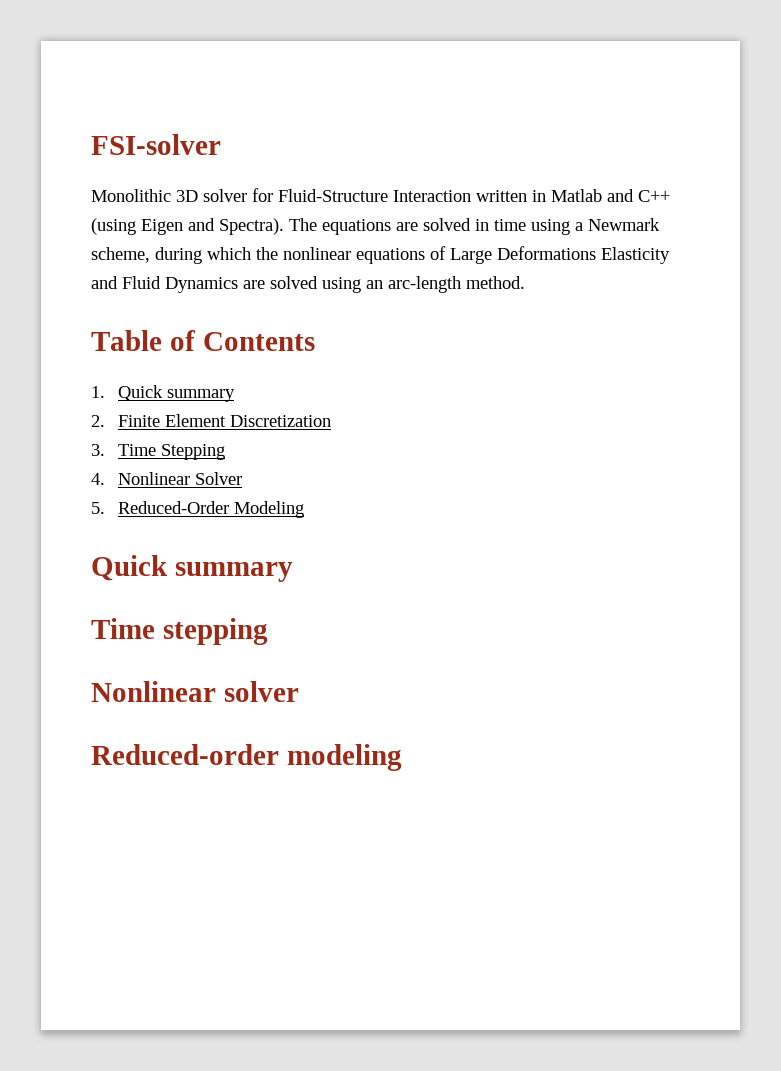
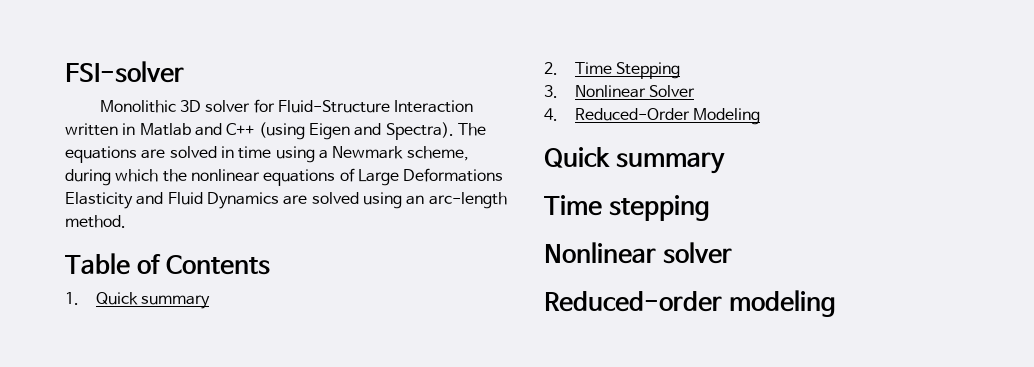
[118,414,332,427] [91,444,105,456] Finite Element Discretization // 3. -> (558, 68) none
[91,473,105,485] 4. -> [544,85,558,98] 3.
[91,502,105,514] 5. -> [544,108,558,121] 4.

